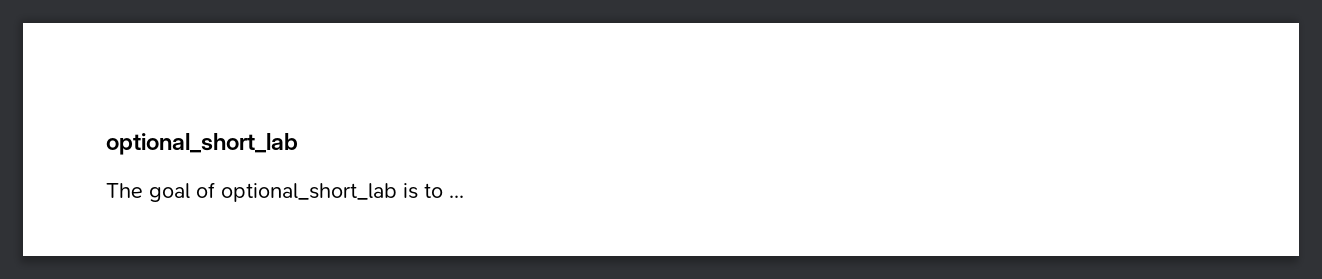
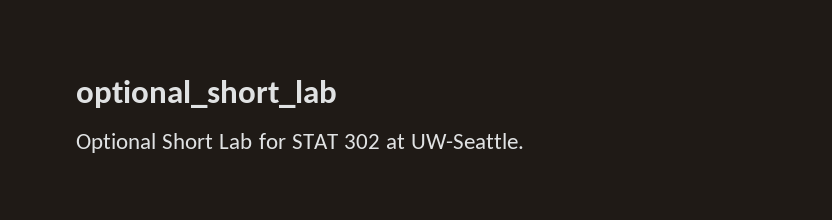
[106,182,464,202] The goal of optional_short_lab is to ... -> [76,133,525,153] Optional Short Lab for STAT 302 at UW-Seattle.

